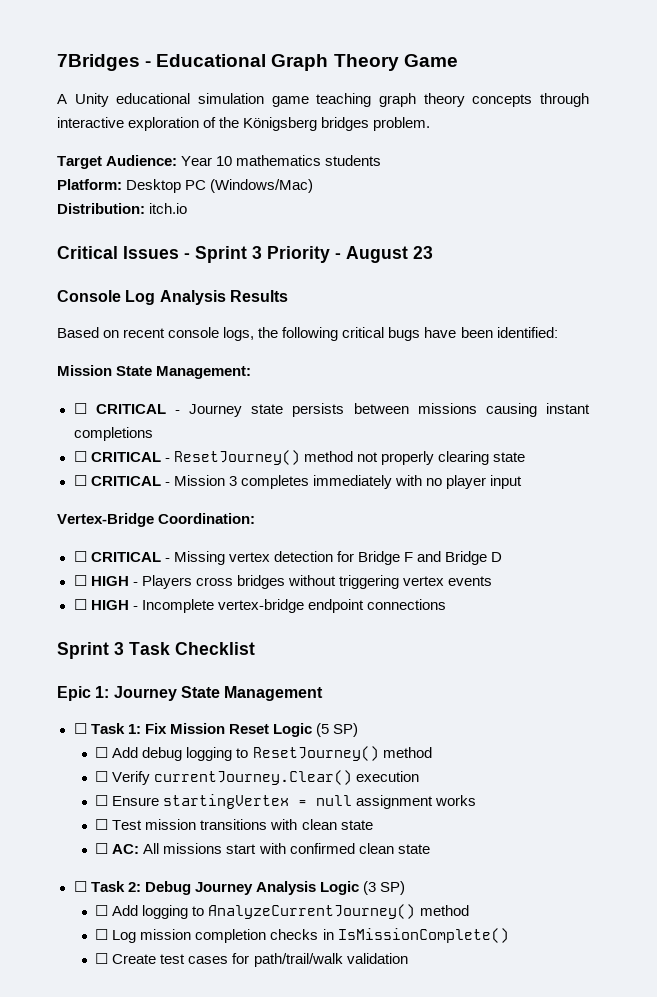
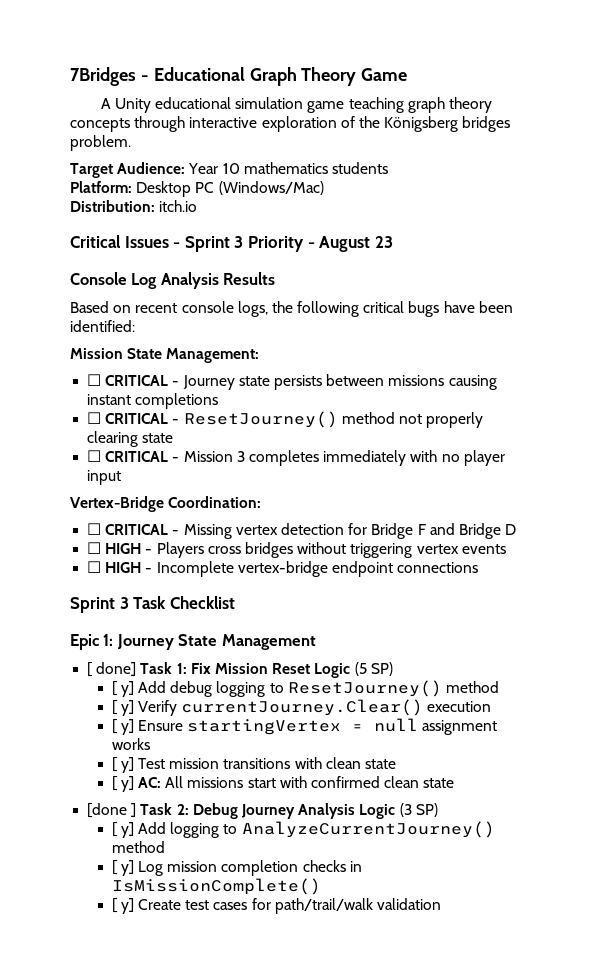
[73,723,87,734] ☐ -> [87,662,137,677] [ done]
[95,747,109,758] ☐ -> [111,681,134,697] [ y]
[95,771,109,782] ☐ -> [111,700,134,716] [ y]
[95,795,109,806] ☐ -> [111,719,134,735] [ y]
[95,819,109,830] ☐ -> [111,757,134,773] [ y]
[95,843,109,854] ☐ -> [111,776,134,792] [ y]
[73,881,87,892] ☐ -> [87,803,137,818] [done ]
[95,905,109,916] ☐ -> [111,822,134,838] [ y]
[95,929,109,940] ☐ -> [111,860,134,876] [ y]
[95,953,109,964] ☐ -> [111,898,134,914] [ y]

